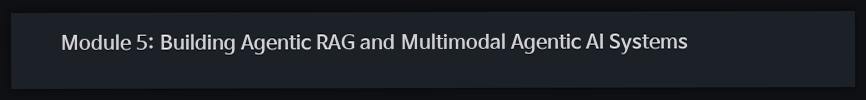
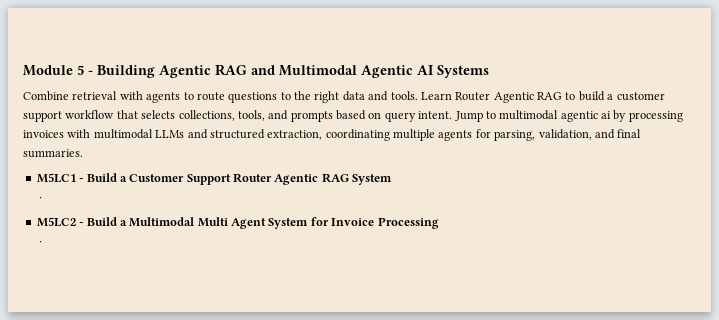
[135,34,155,50] 5: -> [77,65,93,75] 5 -
(690, 44) none -> [23,91,665,103] [23,110,683,122] [23,129,642,141] [23,149,83,158] [36,173,393,185] [38,197,42,201] [36,217,439,229] [38,241,42,245] // Combine retrieval with agents to route questions to the right data and tools. Learn Router Agentic RAG to build a customer support workflow that selects collections, tools, and prompts based on query intent. Jump to multimodal agentic ai by processing invoices with multimodal LLMs and structured extraction, coordinating multiple agents for parsing, validation, and final summaries. // M5LC1 - Build a Customer Support Router Agentic RAG System // · // M5LC2 - Build a Multimodal Multi Agent System for Invoice Processing // ·

